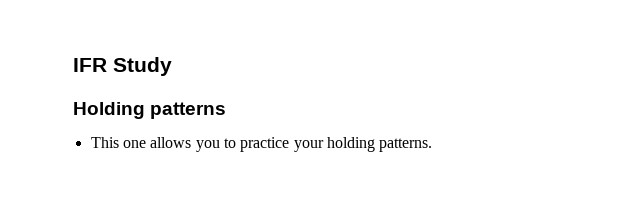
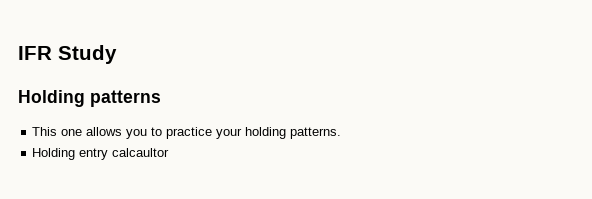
(433, 145) none -> [32,148,170,160] // Holding entry calcaultor

